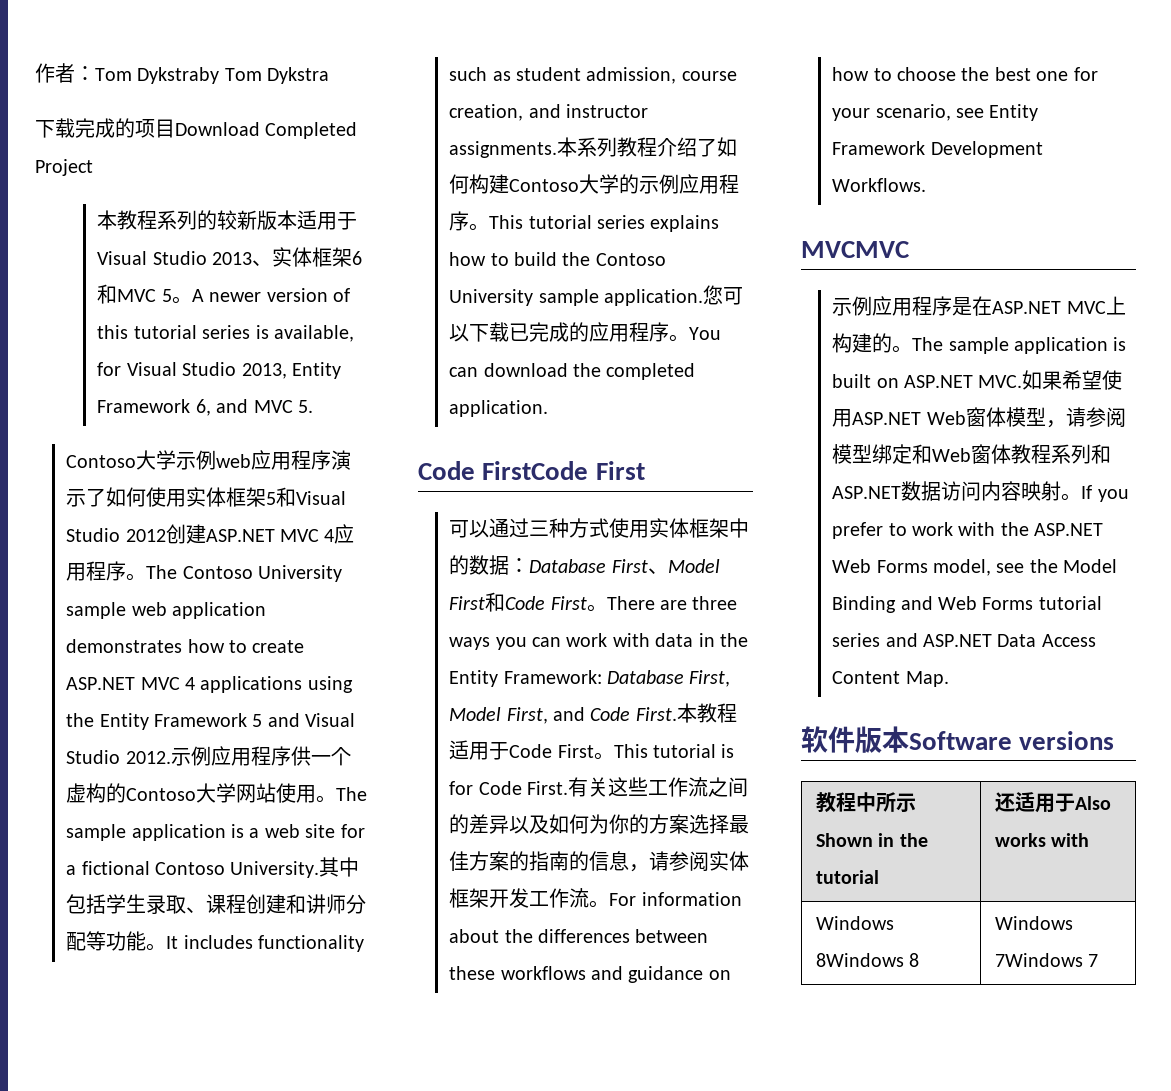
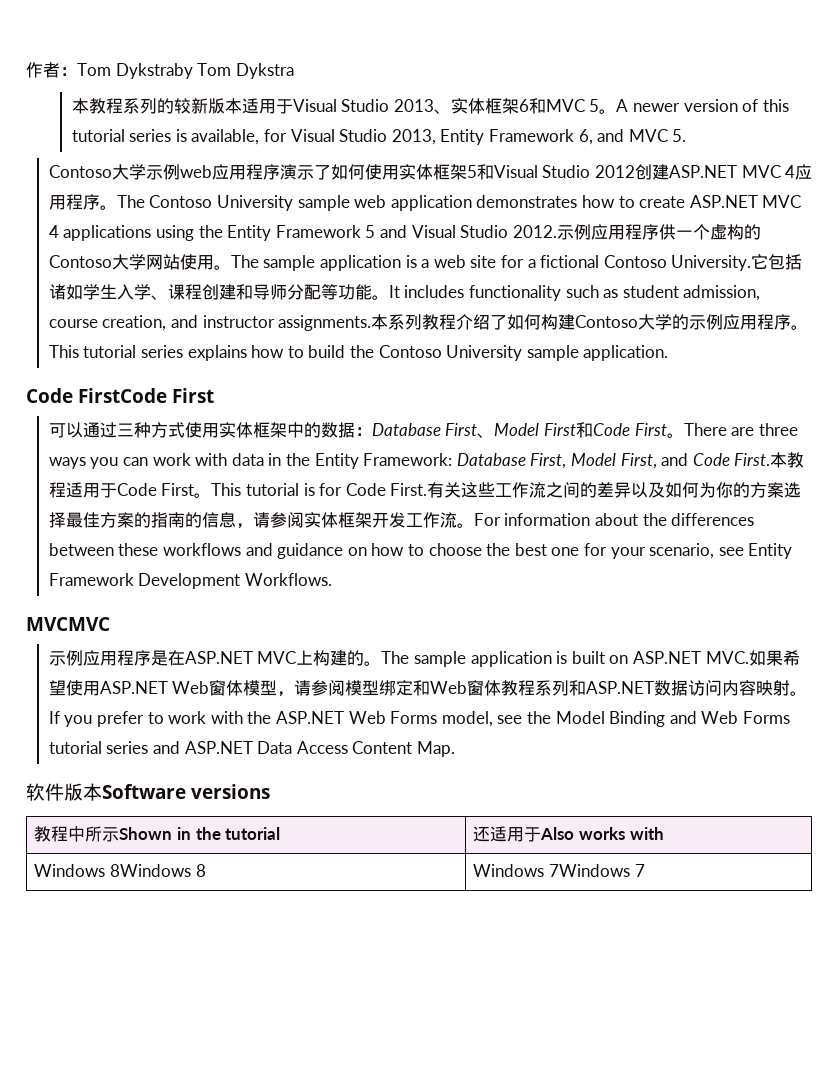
[35,118,358,139] [35,159,93,176] // 下载完成的项目Download Completed Project -> (294, 71) none
[319,857,360,877] [66,894,187,914] 其中包括学生录取 -> [751,254,803,270] [48,284,151,300] 它包括诸如学生入学
[306,894,327,914] 讲 -> [252,284,270,300] 导
[702,285,743,305] [449,322,722,342] [449,363,696,380] [449,400,549,417] 您可以下载已完成的应用程序。You can download the completed application. -> (669, 353) none

